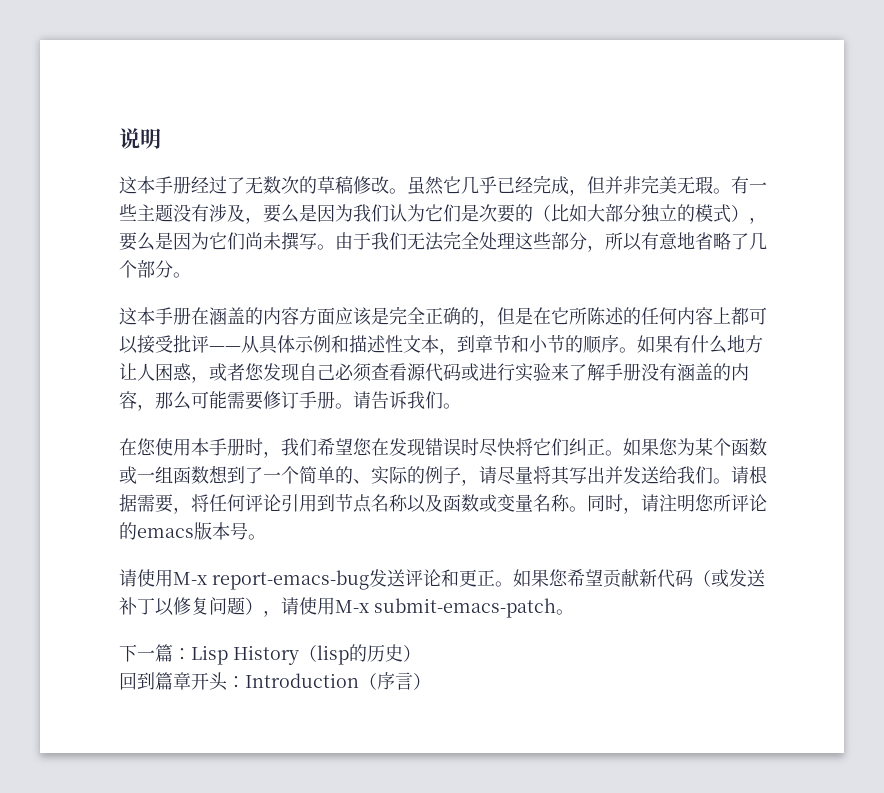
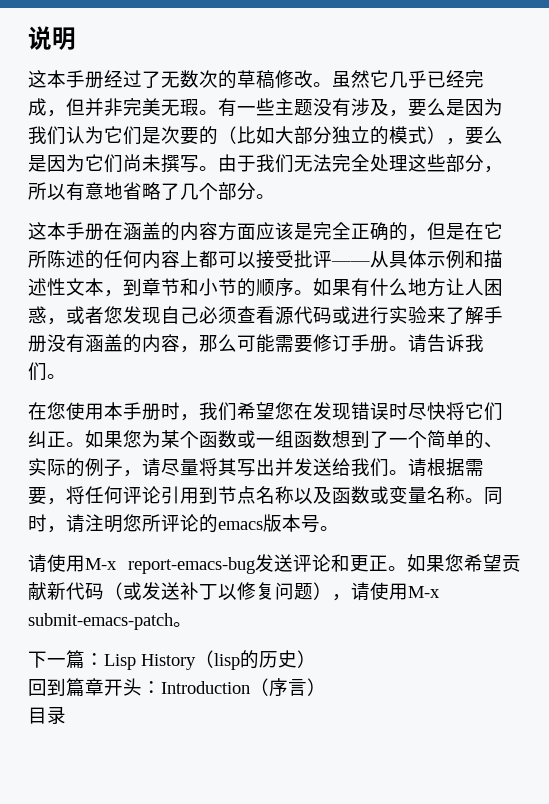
(431, 681) none -> [28,706,66,724] // 目录

